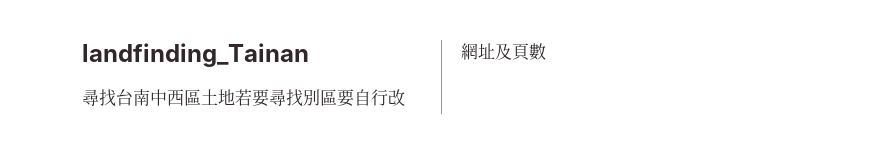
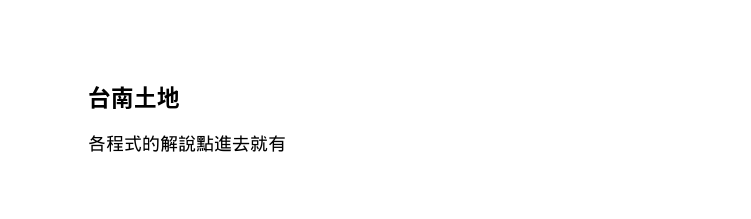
[82,43,309,67] [82,89,405,107] [461,43,546,61] landfinding_Tainan // 尋找台南中西區土地若要尋找別區要自行改網址及頁數 -> [88,86,180,109] [88,135,286,152] 台南土地 // 各程式的解說點進去就有

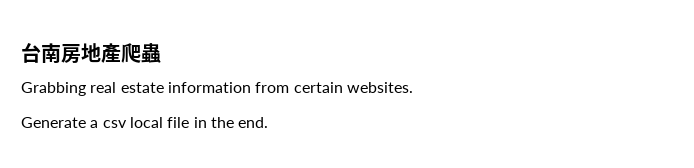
[134,86,157,108] 土 -> [61,44,81,63] 房
[88,135,286,152] // 各程式的解說點進去就有 -> [101,43,161,63] [21,82,413,96] [21,117,269,128] 產爬蟲 // Grabbing real estate information from certain websites. // Generate a csv local file in the end.

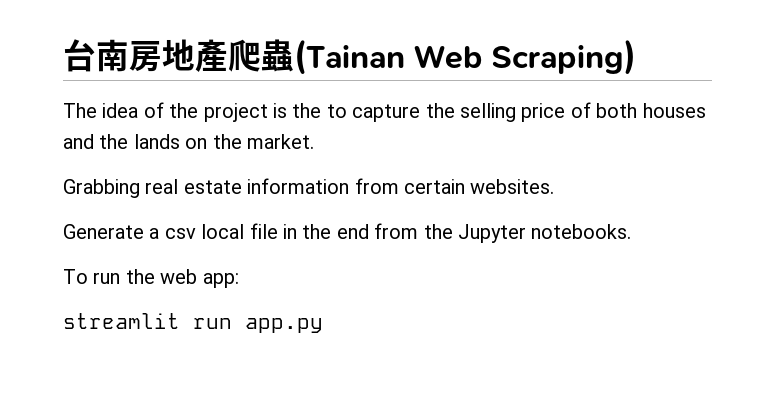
(161, 53) none -> [294,39,636,75] [63,102,706,122] [63,134,314,149] (Tainan Web Scraping) // The idea of the project is the to capture the selling price of both houses and the lands on the market.
[238,117,269,128] end. -> [336,223,632,243] [63,269,239,288] [63,313,323,333] end from the Jupyter notebooks. // To run the web app: // streamlit run app.py

